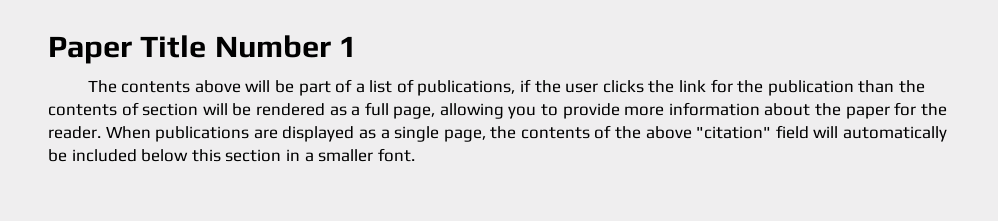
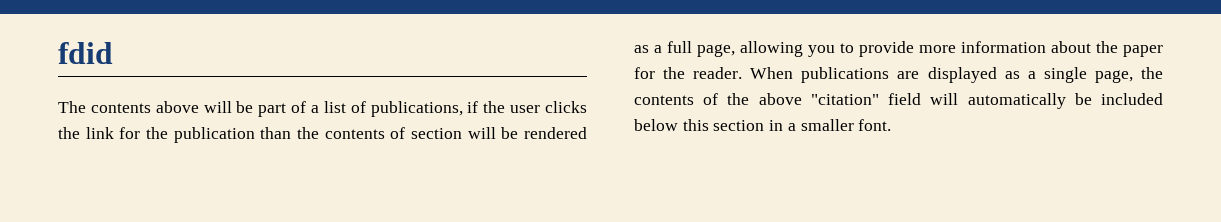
[48,35,358,64] Paper Title Number 1 -> [58,42,113,64] fdid

